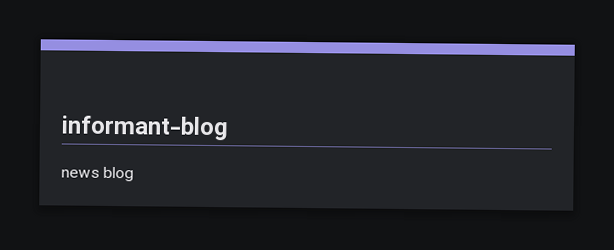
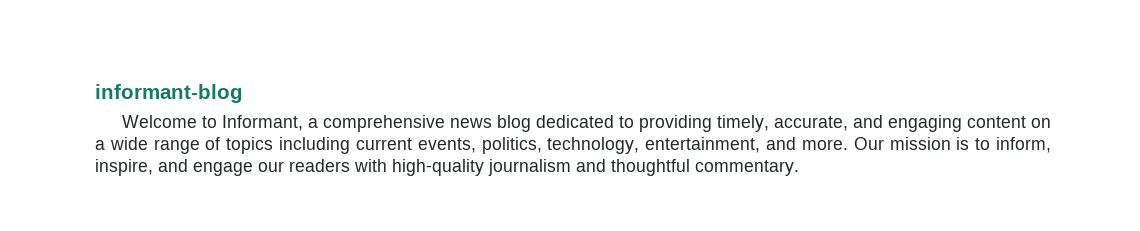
[61,166,135,182] news blog -> [121,115,1051,132] [95,137,1052,154] [95,159,799,176] Welcome to Informant, a comprehensive news blog dedicated to providing timely, accurate, and engaging content on a wide range of topics including current events, politics, technology, entertainment, and more. Our mission is to inform, inspire, and engage our readers with high-quality journalism and thoughtful commentary.

